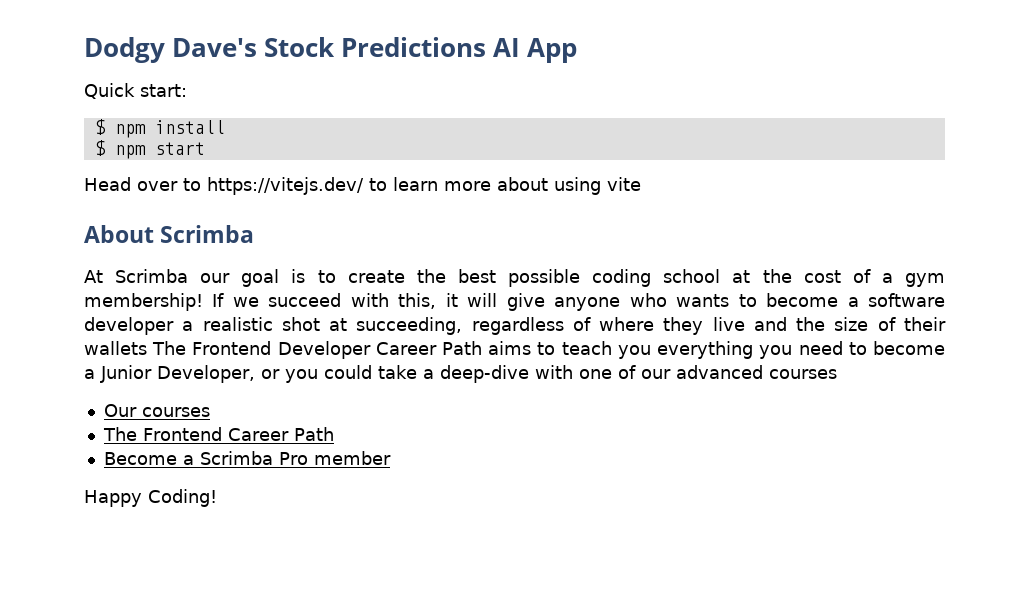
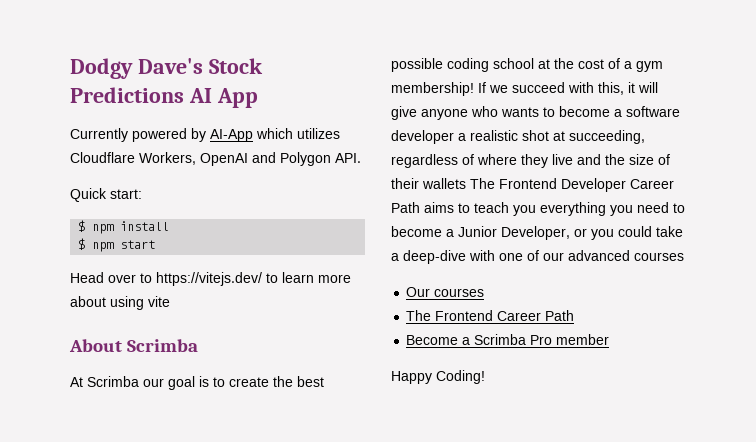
(578, 50) none -> [70,128,340,142] [70,152,361,166] // Currently powered by AI-App which utilizes Cloudflare Workers, OpenAI and Polygon API.

